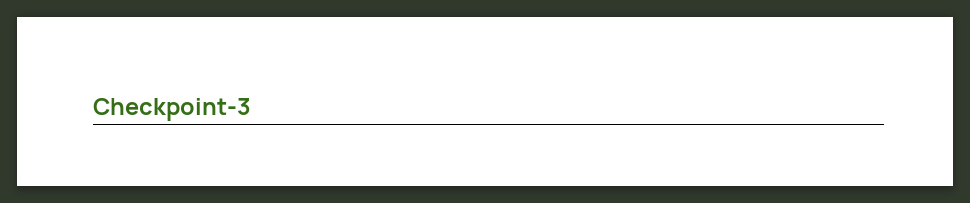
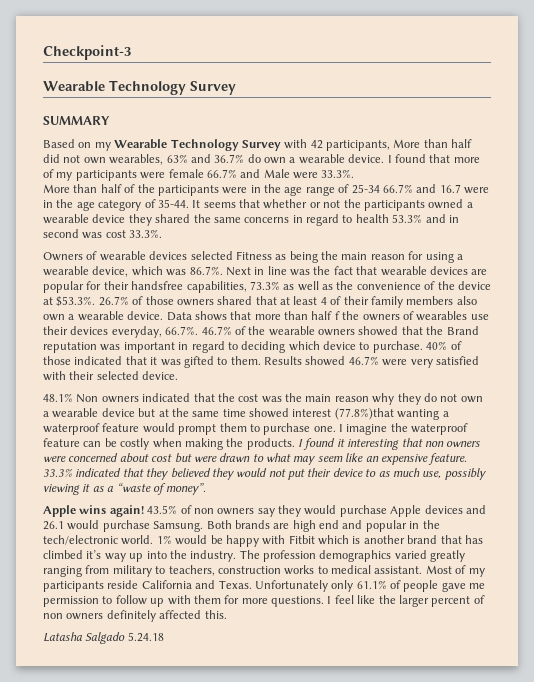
(251, 109) none -> [43,80,236,95] [43,116,110,125] [43,139,473,151] [43,154,480,165] [43,169,355,181] [43,184,489,196] [43,199,473,211] [43,214,459,226] [43,229,163,239] [43,251,463,263] [43,266,488,277] [43,281,491,293] [43,296,477,308] [43,311,489,321] [43,326,479,338] [43,341,462,353] [43,356,479,368] [43,371,179,381] [43,393,483,405] [43,408,449,420] [43,423,469,435] [43,438,481,450] [43,453,468,465] [43,468,486,480] [43,482,207,495] [43,505,486,517] [43,520,440,532] [43,535,483,547] [43,550,466,562] [43,565,485,577] [43,580,486,592] [43,595,485,607] [43,610,227,622] [43,632,164,644] // Wearable Technology Survey // SUMMARY // Based on my Wearable Technology Survey with 42 participants, More than half did not own wearables, 63% and 36.7% do own a wearable device. I found that more of my participants were female 66.7% and Male were 33.3%. // More than half of the participants were in the age range of 25-34 66.7% and 16.7 were in the age category of 35-44. It seems that whether or not the participants owned a wearable device they shared the same concerns in regard to health 53.3% and in second was cost 33.3%. // Owners of wearable devices selected Fitness as being the main reason for using a wearable device, which was 86.7%. Next in line was the fact that wearable devices are popular for their handsfree capabilities, 73.3% as well as the convenience of the device at $53.3%. 26.7% of those owners shared that at least 4 of their family members also own a wearable device. Data shows that more than half f the owners of wearables use their devices everyday, 66.7%. 46.7% of the wearable owners showed that the Brand reputation was important in regard to deciding which device to purchase. 40% of those indicated that it was gifted to them. Results showed 46.7% were very satisfied with their selected device. // 48.1% Non owners indicated that the cost was the main reason why they do not own a wearable device but at the same time showed interest (77.8%)that wanting a waterproof feature would prompt them to purchase one. I imagine the waterproof feature can be costly when making the products. I found it interesting that non owners were concerned about cost but were drawn to what may seem like an expensive feature. 33.3% indicated that they believed they would not put their device to as much use, possibly viewing it as a “waste of money”. // Apple wins again! 43.5% of non owners say they would purchase Apple devices and 26.1 would purchase Samsung. Both brands are high end and popular in the tech/electronic world. 1% would be happy with Fitbit which is another brand that has climbed it’s way up into the industry. The profession demographics varied greatly ranging from military to teachers, construction works to medical assistant. Most of my participants reside California and Texas. Unfortunately only 61.1% of people gave me permission to follow up with them for more questions. I feel like the larger percent of non owners definitely affected this. // Latasha Salgado 5.24.18

